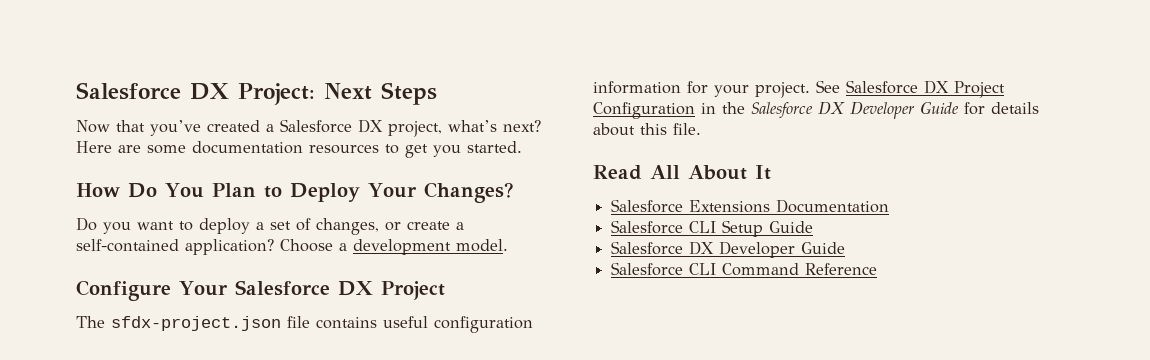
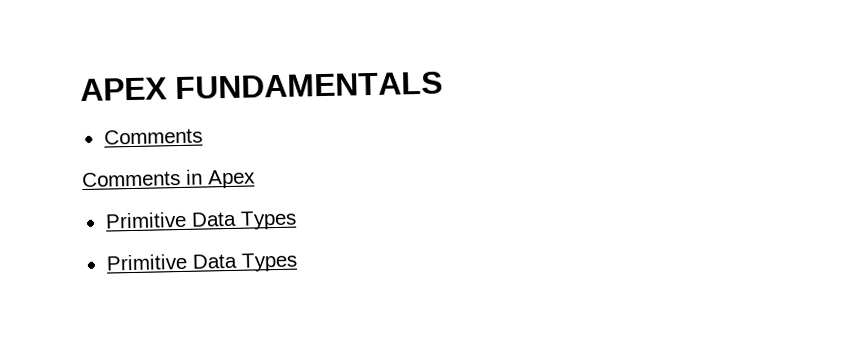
[76,82,437,105] [76,119,541,137] [76,141,522,158] [76,182,514,203] [76,217,464,235] [76,239,508,255] [76,280,445,301] [76,316,533,333] [593,80,1005,98] [593,101,1039,119] [593,123,701,136] [593,165,771,180] [611,199,890,213] [611,220,814,237] [611,241,846,258] [611,262,878,276] Salesforce DX Project: Next Steps // Now that you’ve created a Salesforce DX project, what’s next? Here are some documentation resources to get you started. // How Do You Plan to Deploy Your Changes? // Do you want to deploy a set of changes, or create a self-contained application? Choose a development model. // Configure Your Salesforce DX Project // The sfdx-project.json file contains useful configuration information for your project. See Salesforce DX Project Configuration in the Salesforce DX Developer Guide for details about this file. // Read All About It // Salesforce Extensions Documentation // Salesforce CLI Setup Guide // Salesforce DX Developer Guide // Salesforce CLI Command Reference -> [80,71,443,102] [103,128,203,145] [82,169,256,189] [104,210,297,230] [105,252,298,272] APEX FUNDAMENTALS // Comments // Comments in Apex // Primitive Data Types // Primitive Data Types

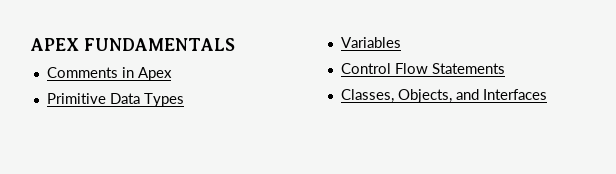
[82,170,181,188] // Comments -> (118, 72) none
[105,252,298,272] Primitive Data Types -> [340,37,401,48] [340,63,505,74] [340,89,547,103] Variables // Control Flow Statements // Classes, Objects, and Interfaces

